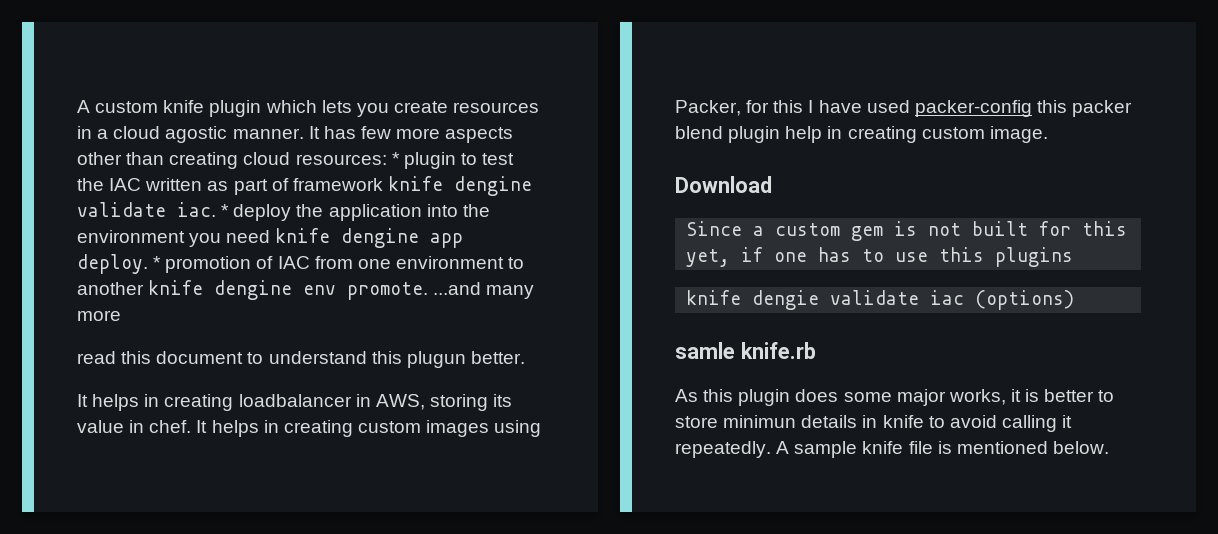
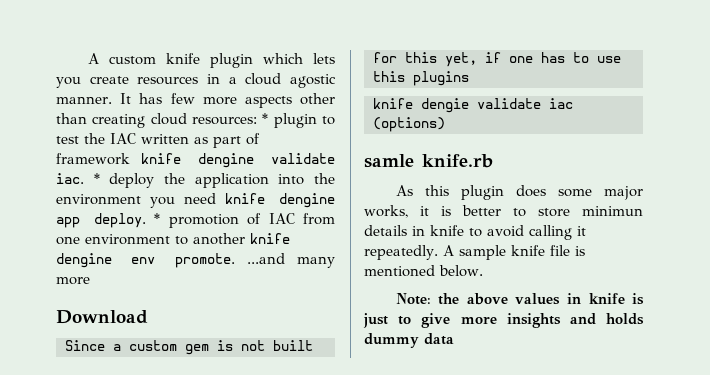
[77,351,525,368] [77,394,513,411] [77,420,542,437] [675,100,1133,117] [675,126,1048,143] // read this document to understand this plugun better. // It helps in creating loadbalancer in AWS, storing its value in chef. It helps in creating custom images using Packer, for this I have used packer-config this packer blend plugin help in creating custom image. -> (90, 281) none
(1109, 447) none -> [395,293,644,305] [363,313,644,328] [364,333,454,348] // Note: the above values in knife is just to give more insights and holds dummy data

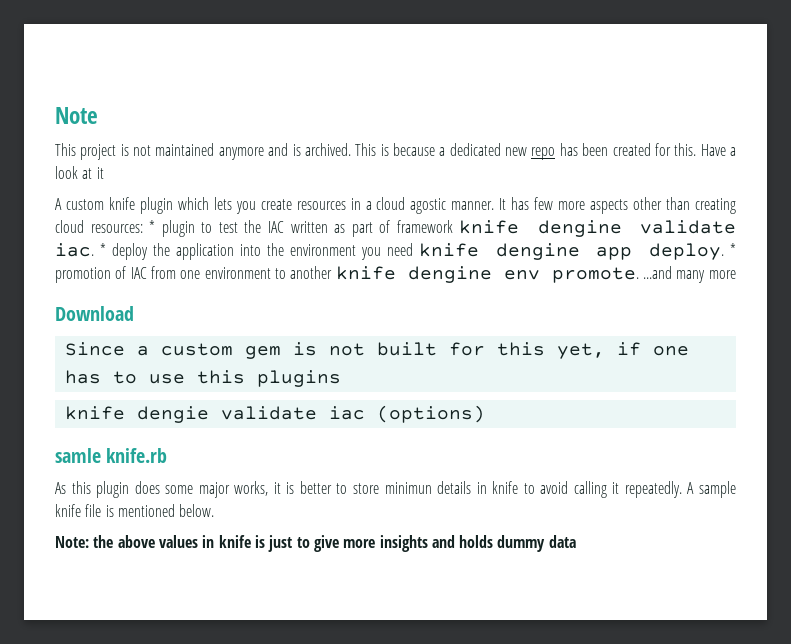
(87, 58) none -> [55,107,98,124] [55,143,737,160] [55,166,104,179] Note // This project is not maintained anymore and is archived. This is because a dedicated new repo has been created for this. Have a look at it //

